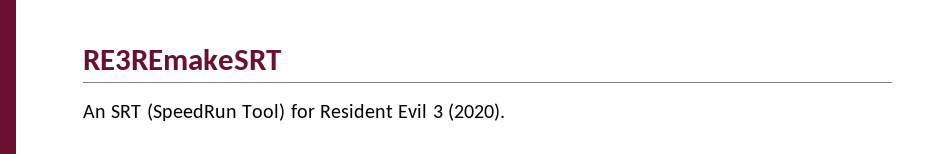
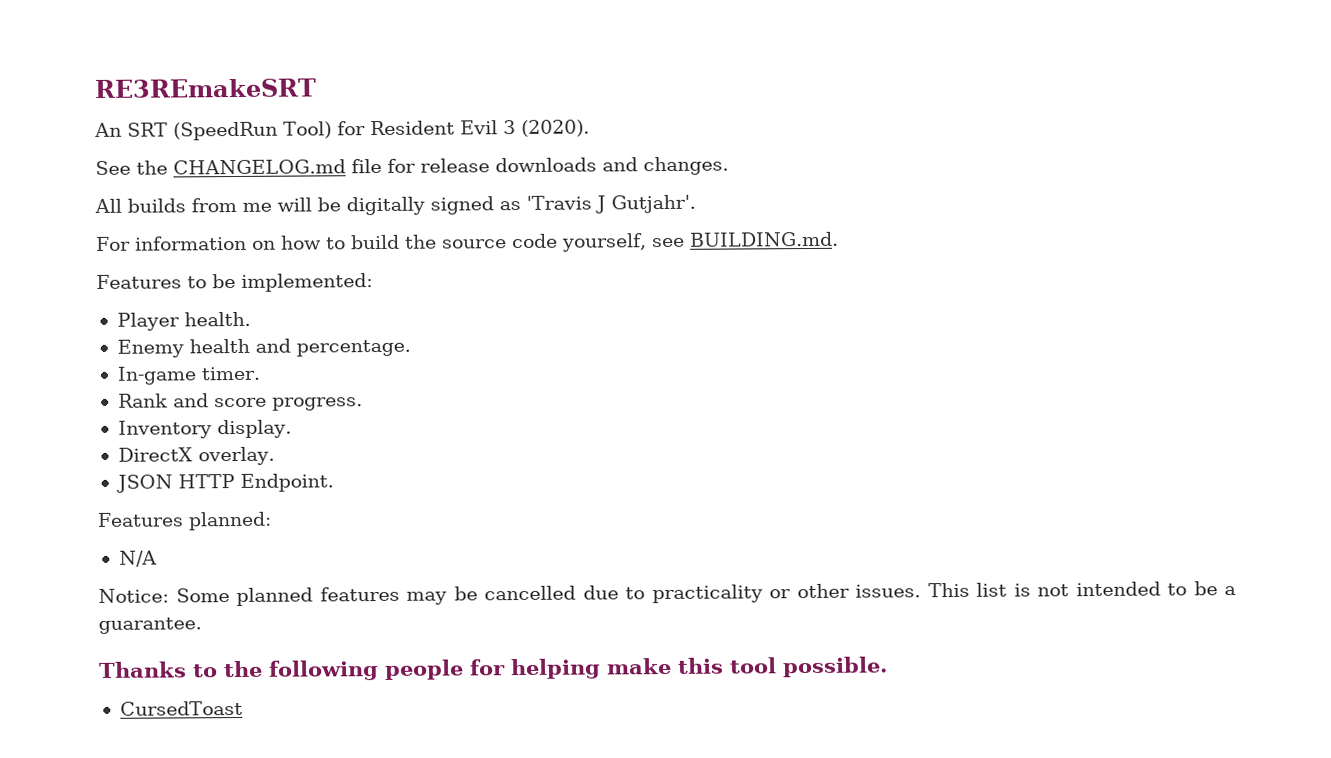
(506, 112) none -> [95,156,729,176] [94,194,696,216] [95,231,839,252] [96,273,373,292] [116,311,251,331] [116,338,411,358] [116,366,260,385] [117,393,363,411] [117,419,292,439] [117,446,275,466] [115,473,334,493] [97,511,272,531] [118,550,157,567] [98,581,1236,606] [98,617,202,634] [98,656,888,681] [119,700,243,716] // See the CHANGELOG.md file for release downloads and changes. // All builds from me will be digitally signed as 'Travis J Gutjahr'. // For information on how to build the source code yourself, see BUILDING.md. // Features to be implemented: // Player health. // Enemy health and percentage. // In-game timer. // Rank and score progress. // Inventory display. // DirectX overlay. // JSON HTTP Endpoint. // Features planned: // N/A // Notice: Some planned features may be cancelled due to practicality or other issues. This list is not intended to be a guarantee. // Thanks to the following people for helping make this tool possible. // CursedToast

